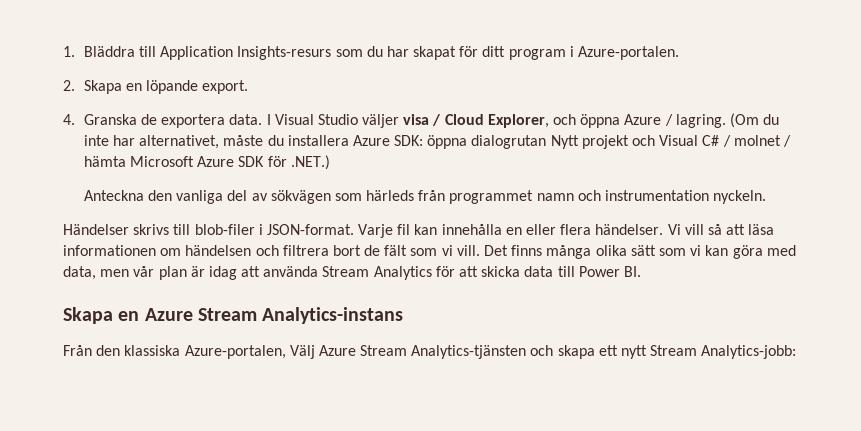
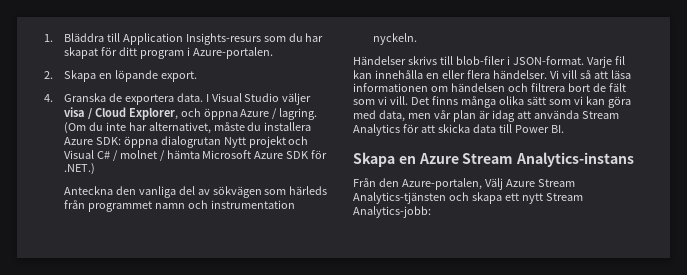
[124,345,181,356] klassiska -> (399, 182) none

